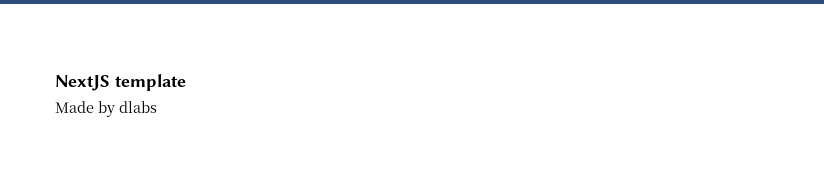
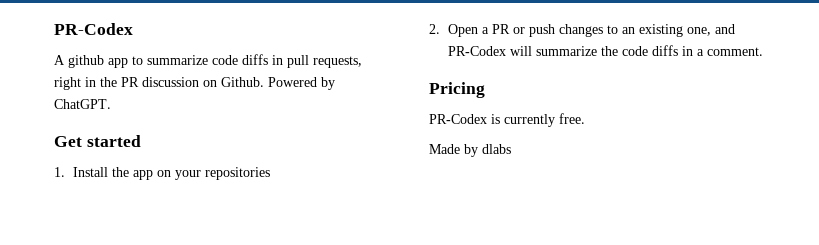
[55,74,186,91] NextJS template -> [54,23,133,35] [54,54,362,68] [54,77,335,90] [54,99,111,109] [54,135,141,147] [54,167,271,180] [429,24,736,37] [448,45,764,56] [429,82,485,98] [429,113,585,127] PR-Codex // A github app to summarize code diffs in pull requests, right in the PR discussion on Github. Powered by ChatGPT. // Get started // 1. Install the app on your repositories // 2. Open a PR or push changes to an existing one, and PR-Codex will summarize the code diffs in a comment. // Pricing // PR-Codex is currently free.

